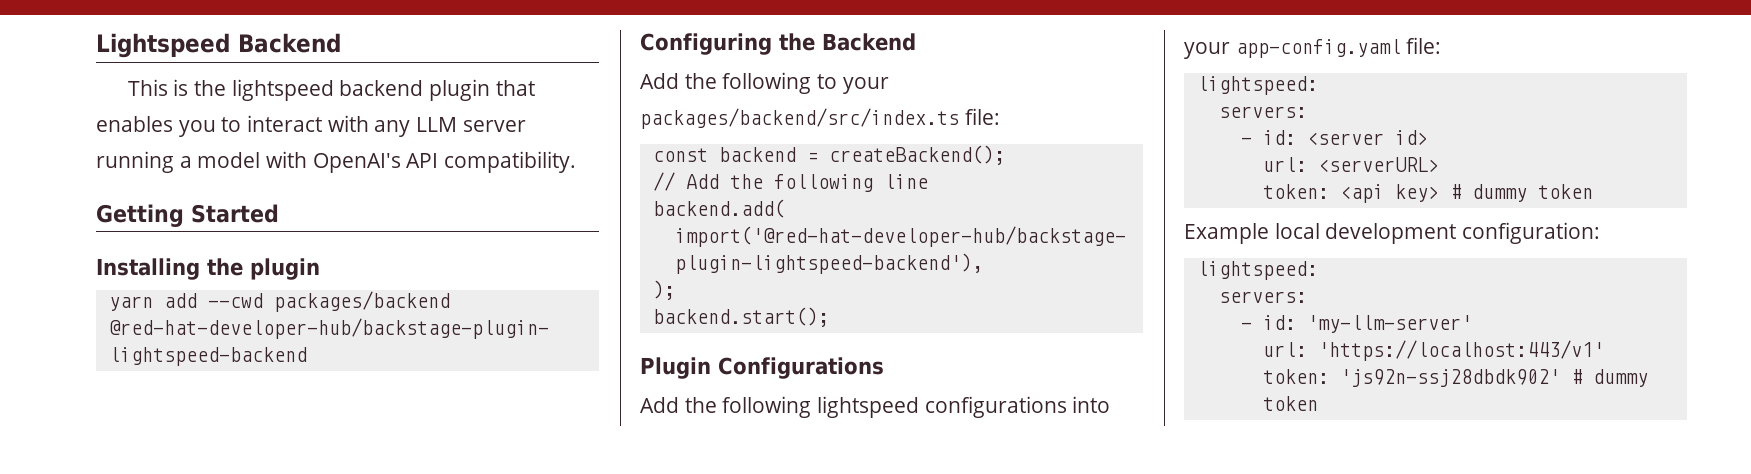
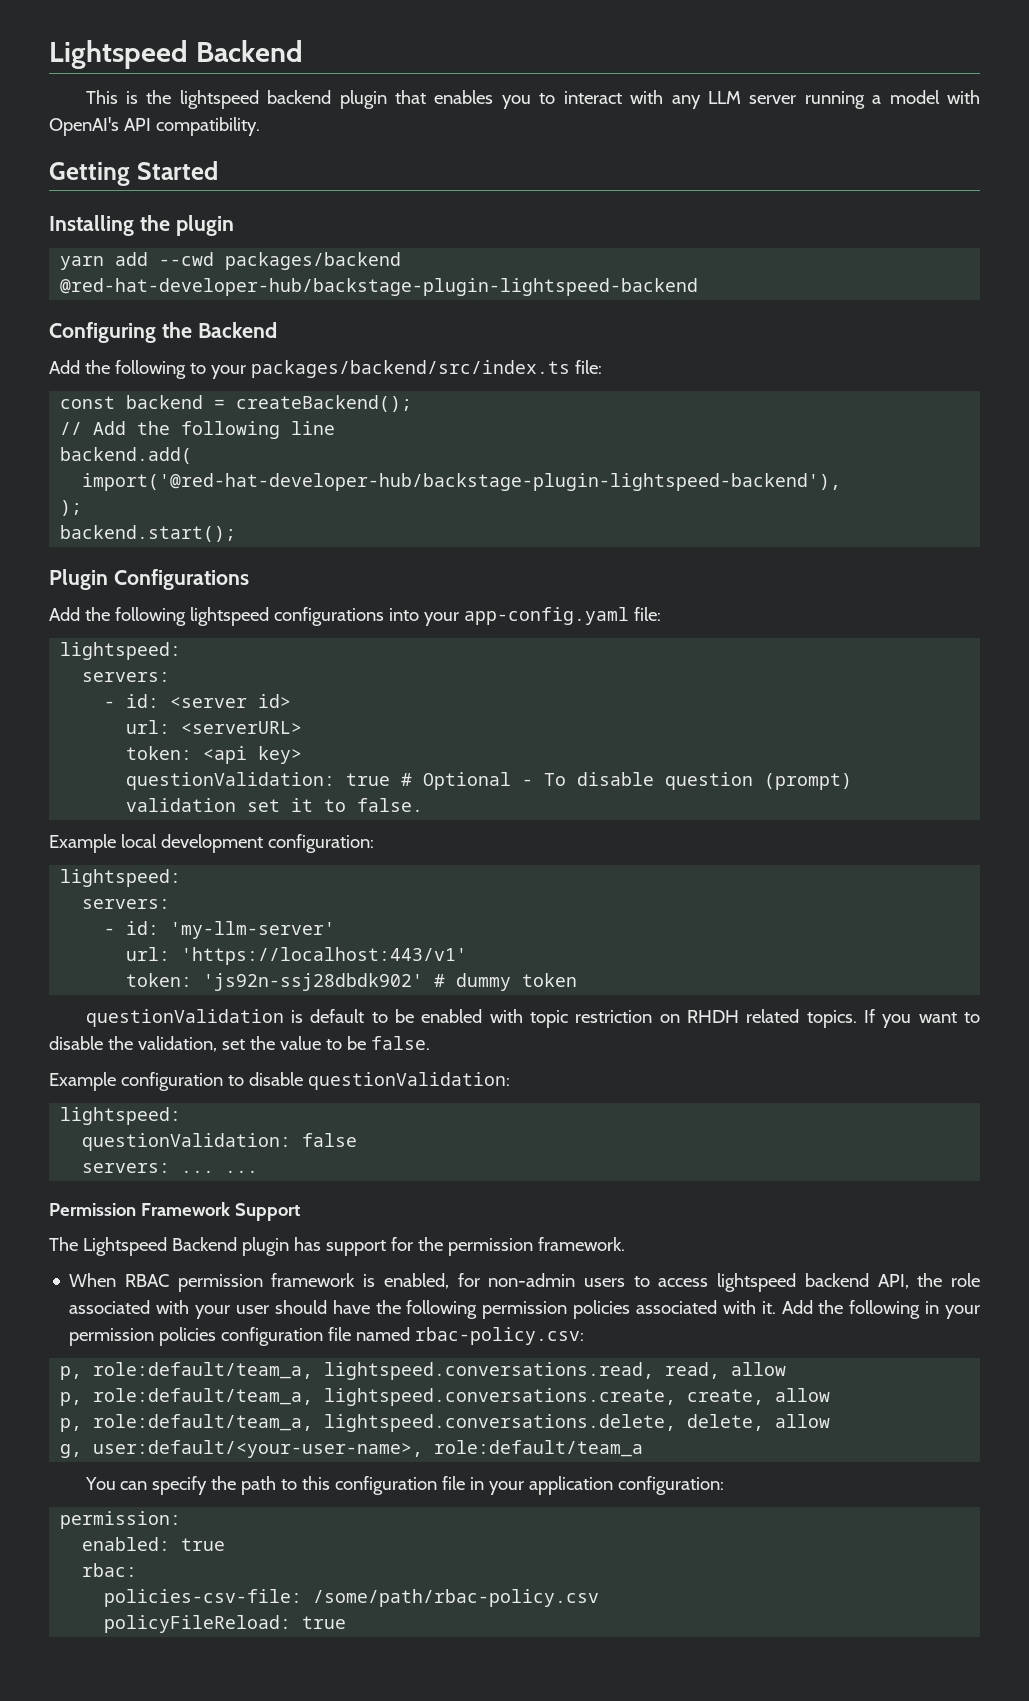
[1449,184,1593,202] # dummy token -> [126,772,853,790] [126,798,424,812] // questionValidation: true # Optional - To disable question (prompt) validation set it to false.
(1318, 403) none -> [85,1009,981,1028] [49,1036,430,1052] [49,1072,510,1091] [60,1107,182,1125] [82,1133,358,1151] [82,1163,259,1173] [49,1202,300,1221] [49,1237,625,1256] [69,1273,981,1292] [69,1300,981,1319] [69,1327,585,1346] [60,1362,787,1380] [60,1388,831,1406] [60,1414,831,1432] [60,1440,644,1458] [84,1476,725,1495] [60,1511,182,1529] [82,1537,226,1551] [82,1563,138,1577] [104,1589,600,1607] [104,1615,347,1633] // questionValidation is default to be enabled with topic restriction on RHDH related topics. If you want to disable the validation, set the value to be false. // Example configuration to disable questionValidation: // lightspeed: // questionValidation: false // servers: ... ... // Permission Framework Support // The Lightspeed Backend plugin has support for the permission framework. // When RBAC permission framework is enabled, for non-admin users to access lightspeed backend API, the role associated with your user should have the following permission policies associated with it. Add the following in your permission policies configuration file named rbac-policy.csv: // p, role:default/team_a, lightspeed.conversations.read, read, allow // p, role:default/team_a, lightspeed.conversations.create, create, allow // p, role:default/team_a, lightspeed.conversations.delete, delete, allow // g, user:default/<your-user-name>, role:default/team_a // You can specify the path to this configuration file in your application configuration: // permission: // enabled: true // rbac: // policies-csv-file: /some/path/rbac-policy.csv // policyFileReload: true

